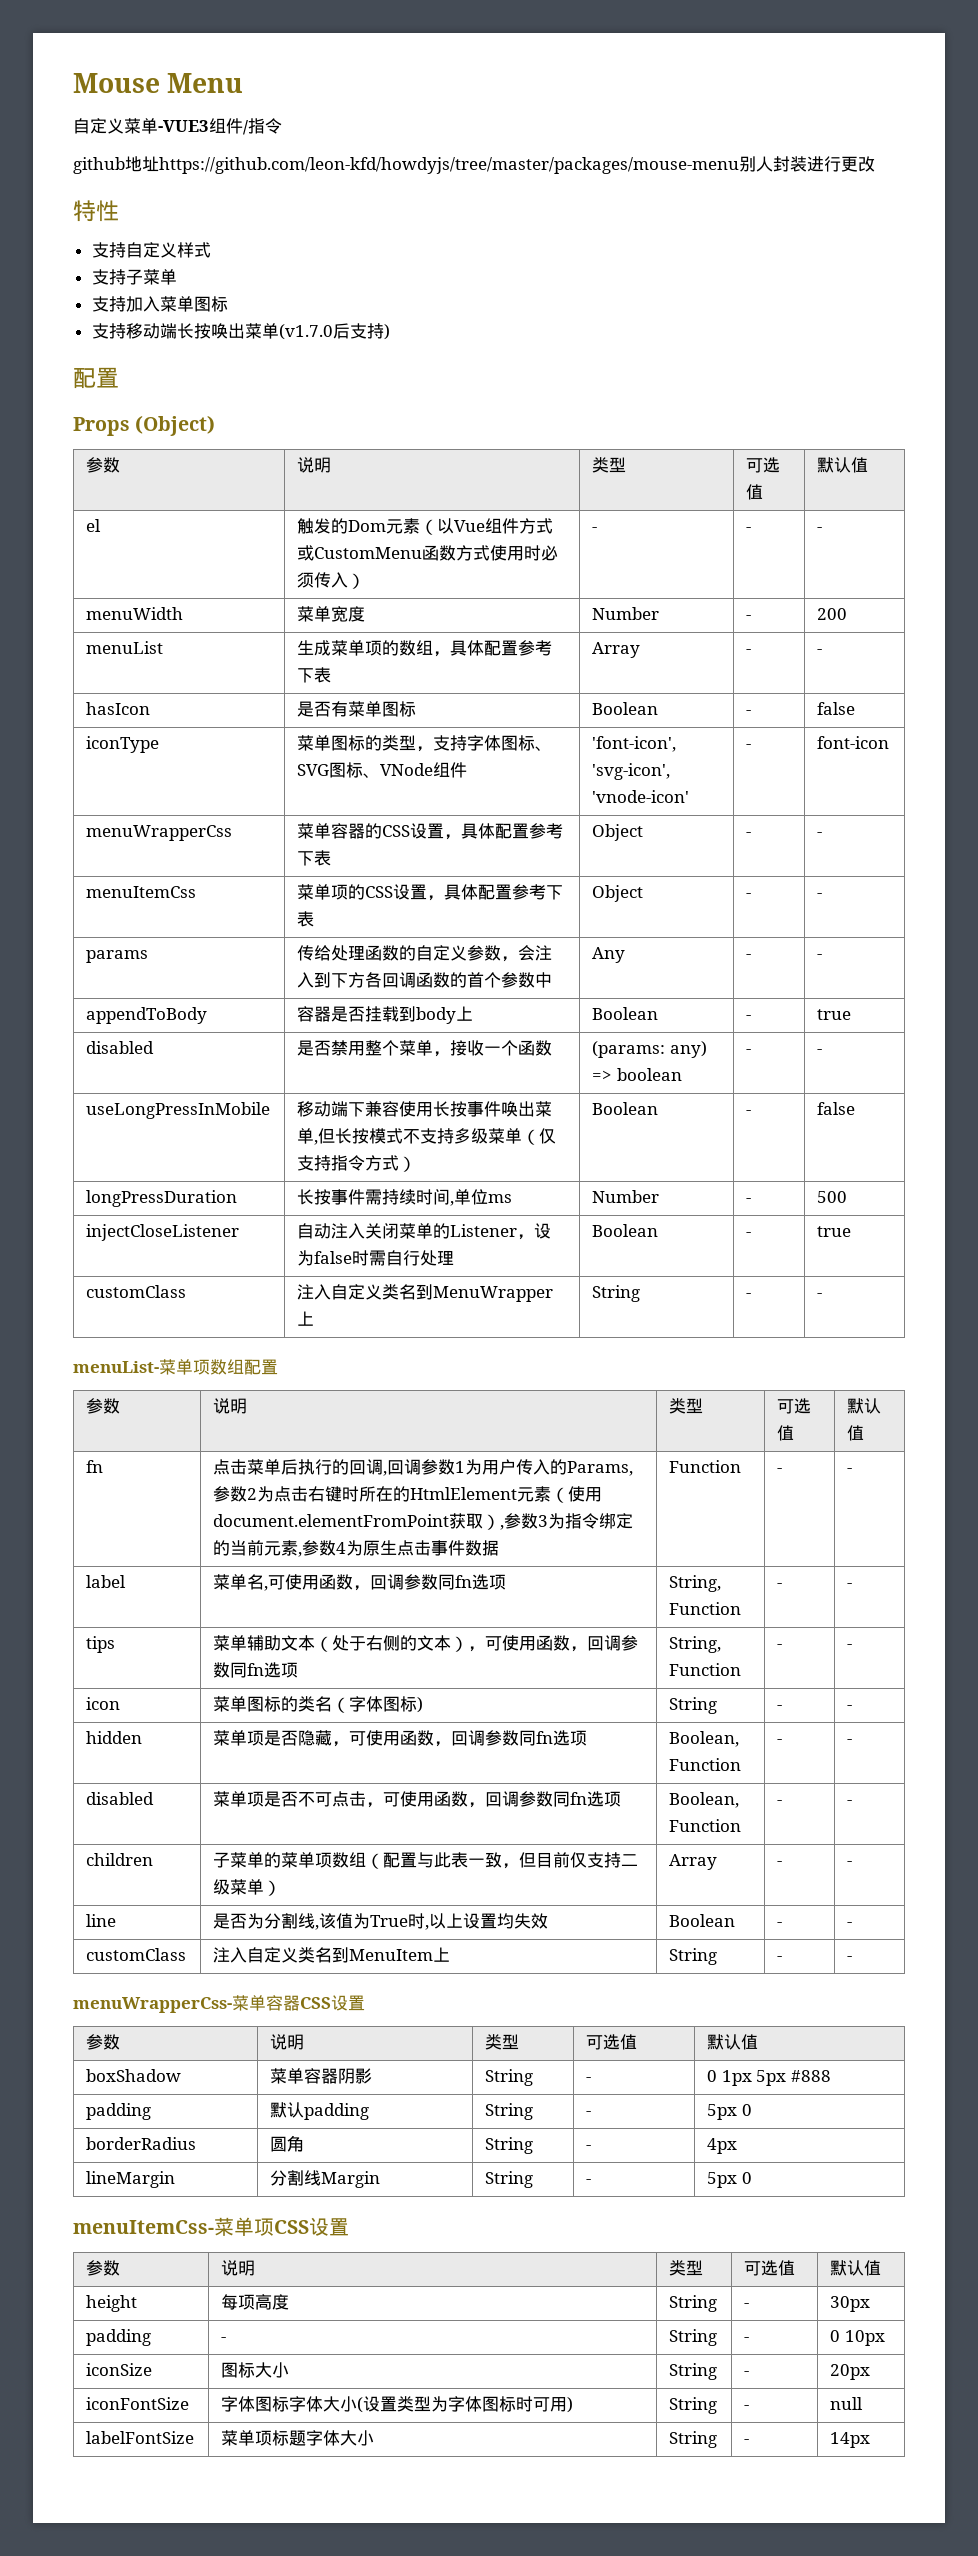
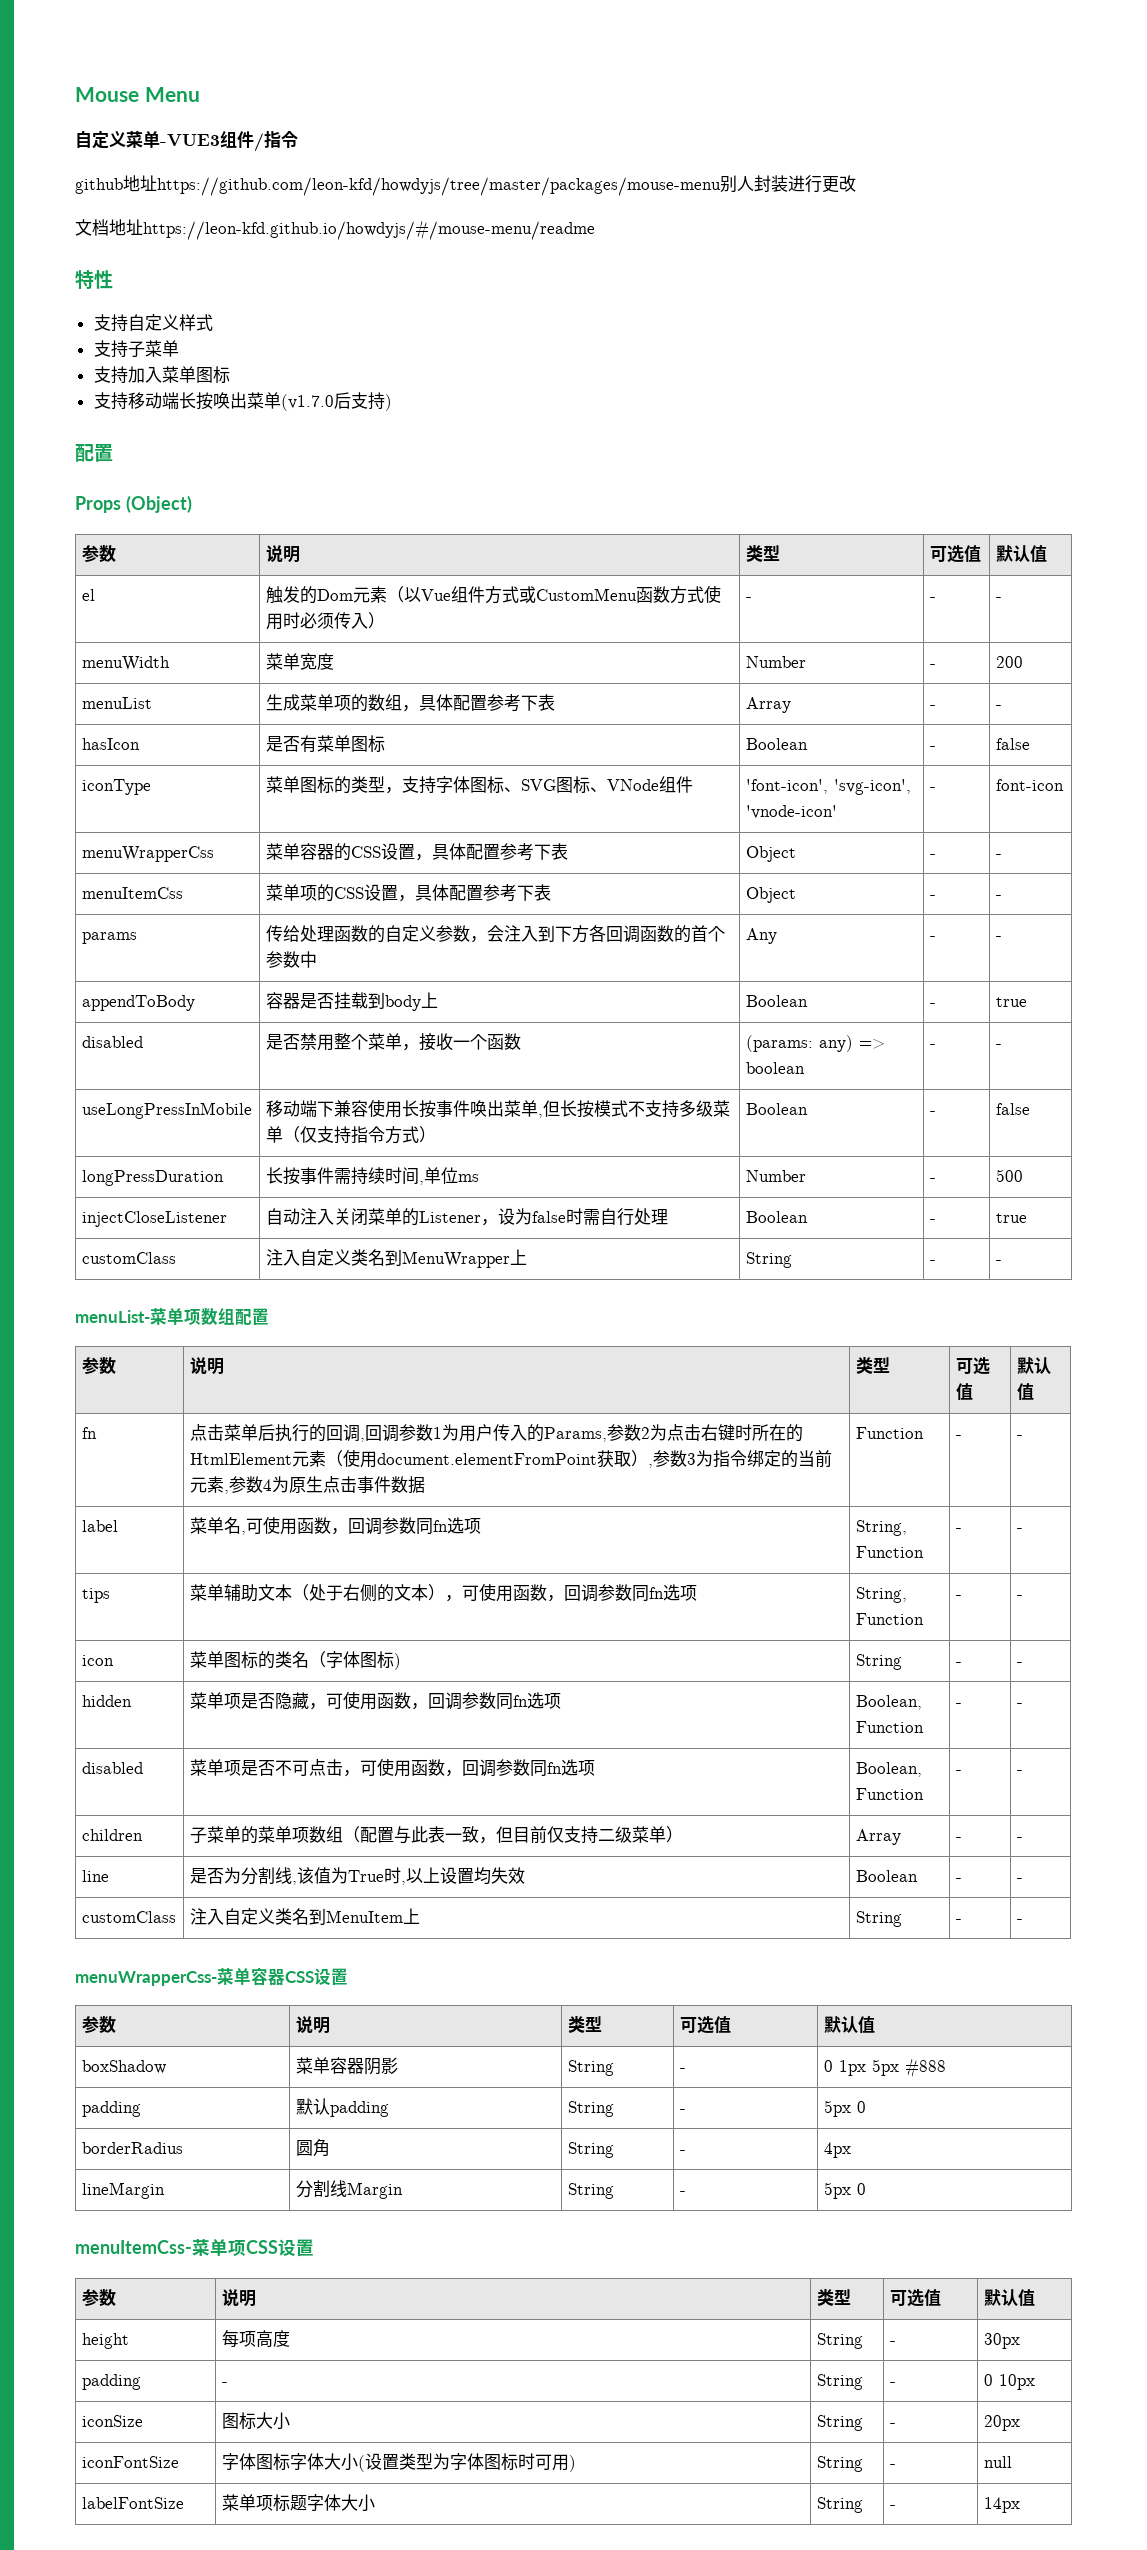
(875, 164) none -> [75,219,595,240] // 文档地址https://leon-kfd.github.io/howdyjs/#/mouse-menu/readme

